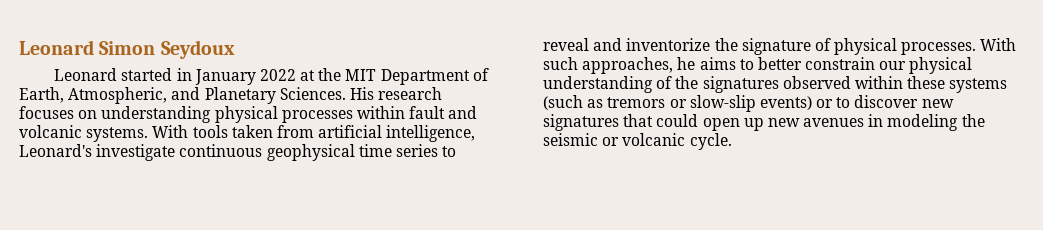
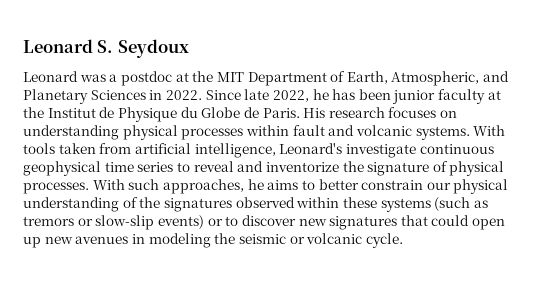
[19,40,156,55] Leonard Simon -> [23,39,114,53] Leonard S.
[121,68,296,85] started in January 2022 -> [79,71,172,86] was a postdoc
[279,87,346,100] Sciences. -> [90,89,501,104] [23,107,300,122] Sciences in 2022. Since late 2022, he has been junior faculty at the Institut de Physique du Globe de Paris.

